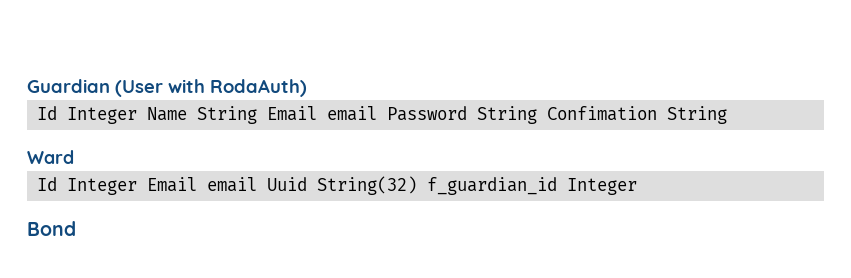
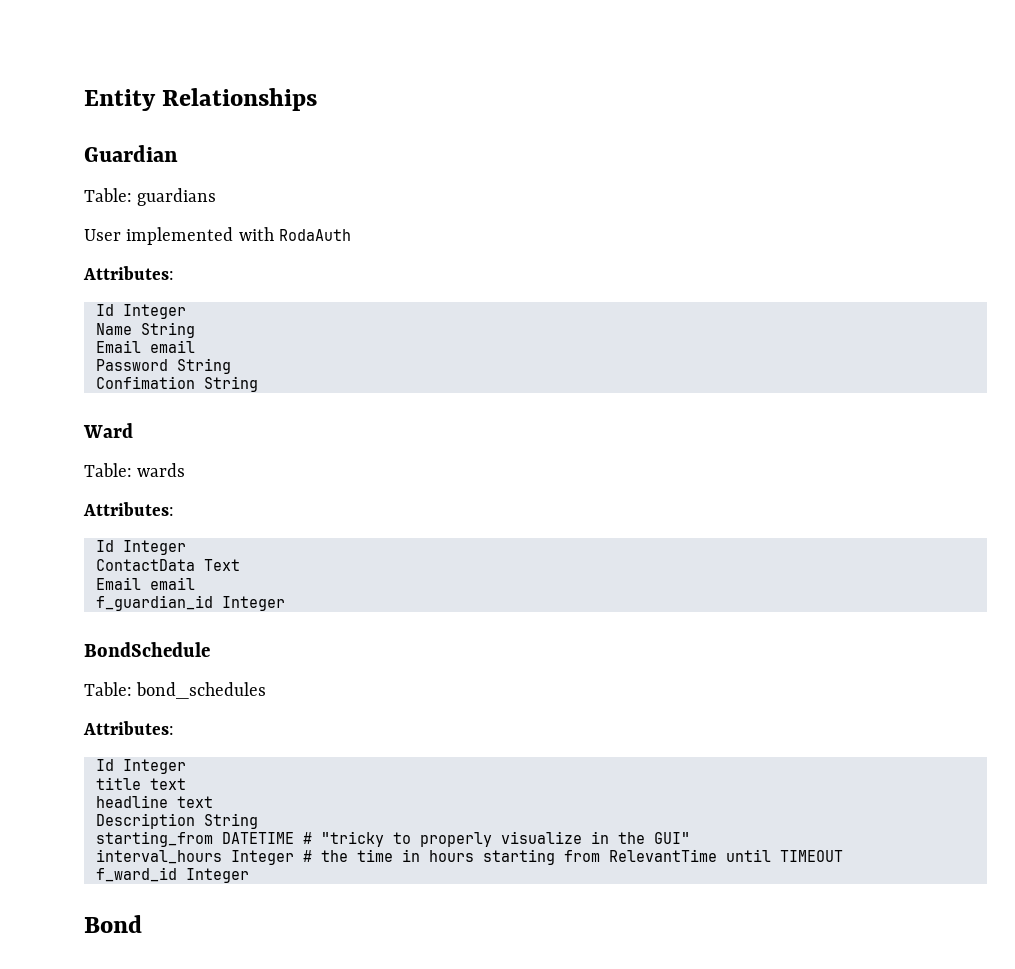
(27, 86) none -> [84,88,318,111] Entity Relationships //
[115,79,307,97] [37,106,138,124] (User with RodaAuth) // Id Integer -> [84,188,217,206] [84,227,351,245] [83,266,174,280] [95,304,186,319] // Table: guardians // User implemented with RodaAuth // Attributes: // Id Integer //
[267,106,378,121] Email email -> [95,340,195,353] // Email email //
(538, 115) none -> (231, 366) //
[37,176,418,195] // Id Integer Email email Uuid String(32) -> [84,463,186,477] [83,502,174,516] [95,540,186,555] [95,559,240,571] [95,577,195,590] // Table: wards // Attributes: // Id Integer // ContactData Text // Email email //
(638, 186) none -> [84,642,210,657] [84,682,267,699] [83,721,174,735] [95,759,186,774] [95,777,186,790] [95,795,213,808] [95,813,258,829] [95,831,690,847] [95,849,843,865] [95,867,249,883] // BondSchedule // Table: bond_schedules // Attributes: // Id Integer // title text // headline text // Description String // starting_from DATETIME # "tricky to properly visualize in the GUI" // interval_hours Integer # the time in hours starting from RelevantTime until TIMEOUT // f_ward_id Integer

